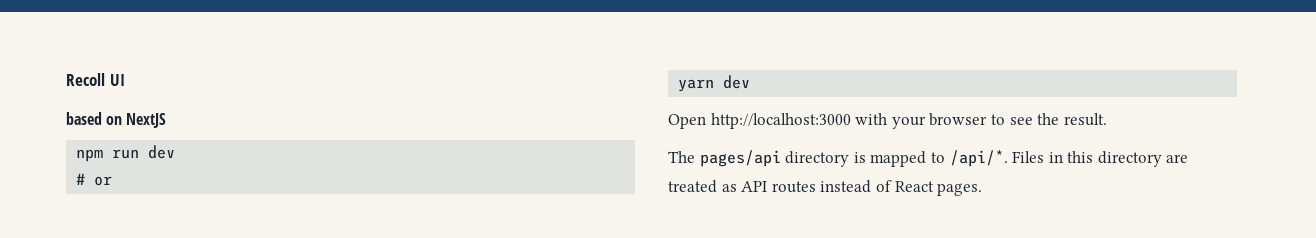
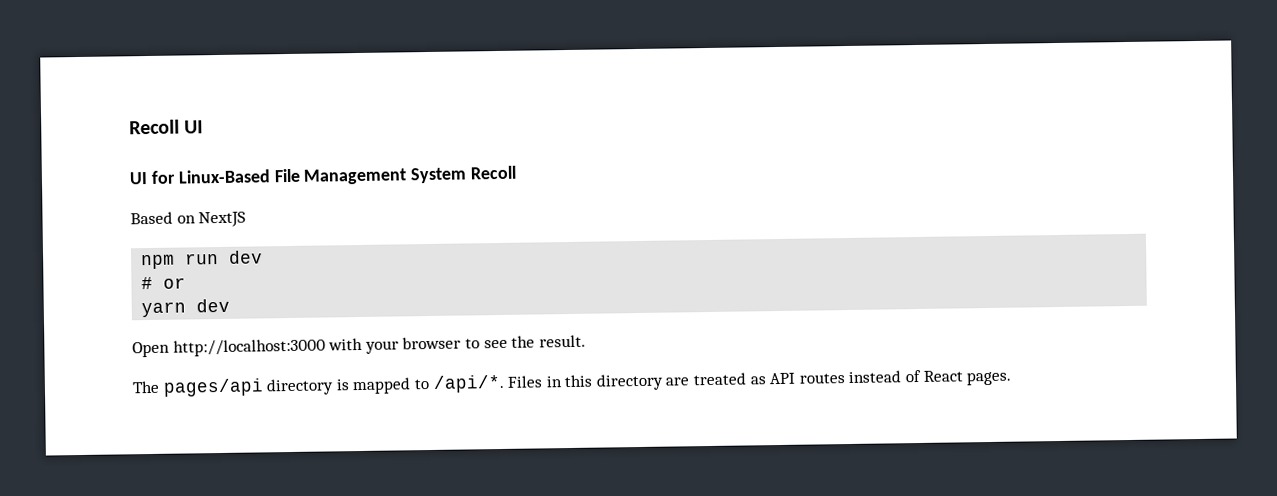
[66,112,102,125] based -> [129,165,517,185] [130,211,173,225] UI for Linux-Based File Management System Recoll // Based

